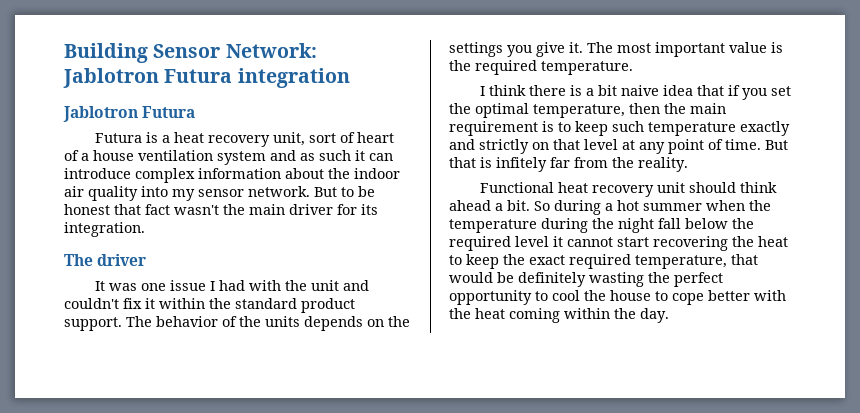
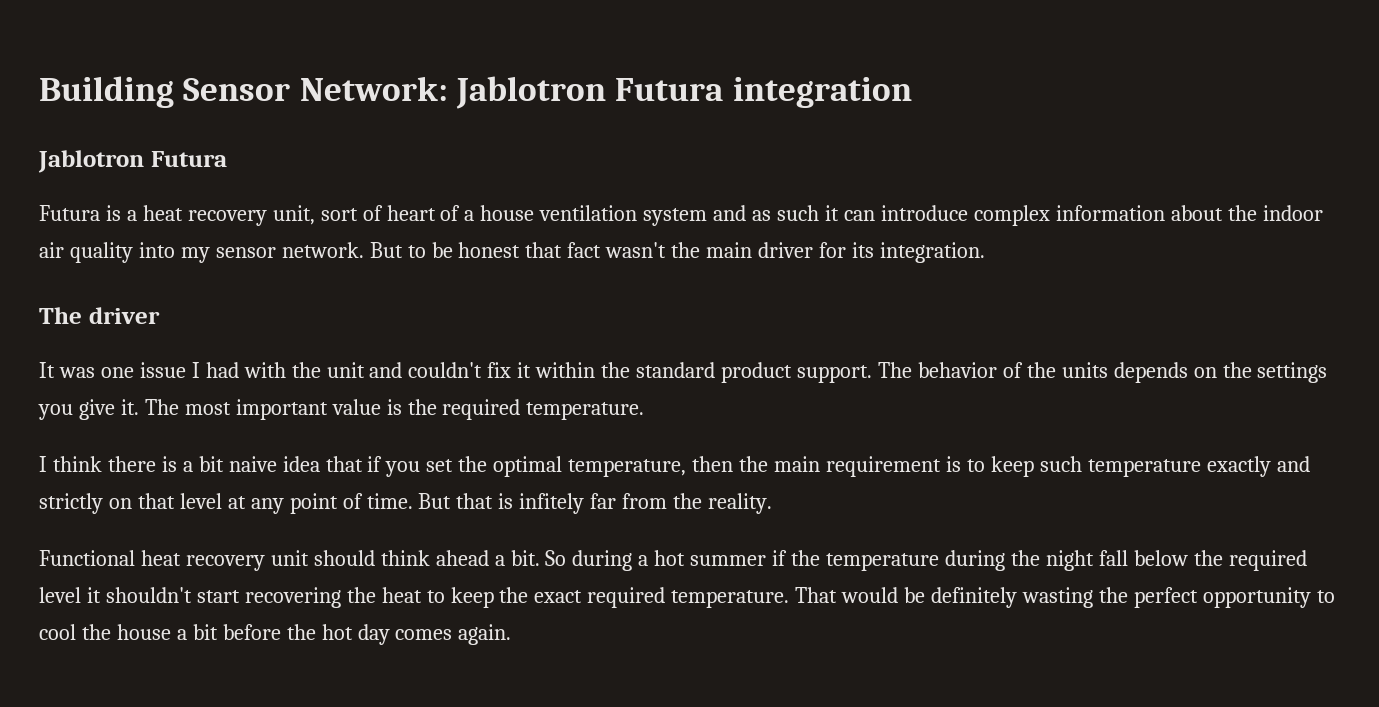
[706,200,745,211] when -> [772,550,788,566] if
[567,237,613,247] cannot -> [105,587,192,603] shouldn't
[635,254,758,269] temperature, that -> [671,587,838,608] temperature. That
[655,290,786,305] [449,308,669,323] to cope better with the heat coming within the day. -> [176,624,512,645] a bit before the hot day comes again.

